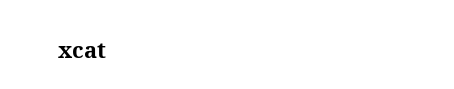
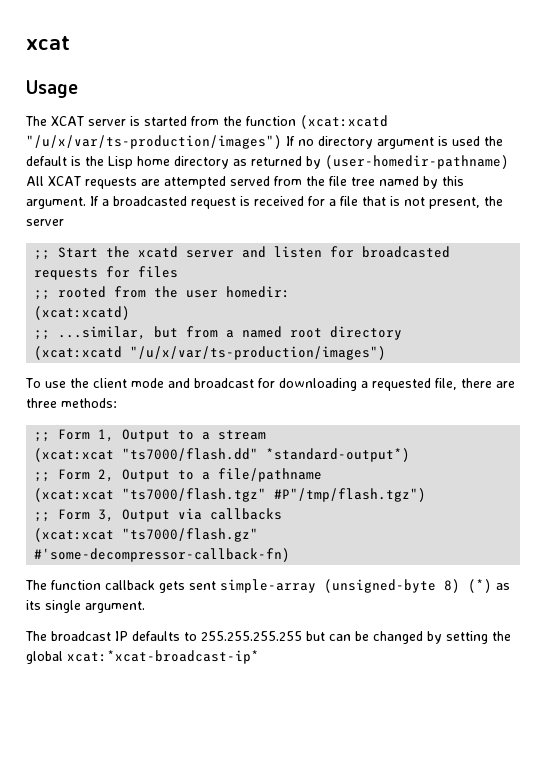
(106, 50) none -> [26,80,78,98] [25,115,388,129] [26,135,503,149] [26,155,509,169] [26,176,464,189] [26,196,503,209] [26,219,64,226] [34,246,451,260] [34,266,179,280] [34,286,291,300] [34,306,131,320] [34,326,403,340] [34,346,387,360] [25,378,515,391] [26,398,117,408] [34,429,267,442] [34,448,411,462] [34,468,323,482] [34,488,427,502] [34,508,283,522] [34,528,259,542] [34,548,291,562] [25,579,510,593] [26,600,145,613] [25,631,511,644] [26,650,259,664] // Usage // The XCAT server is started from the function (xcat:xcatd "/u/x/var/ts-production/images") If no directory argument is used the default is the Lisp home directory as returned by (user-homedir-pathname) All XCAT requests are attempted served from the file tree named by this argument. If a broadcasted request is received for a file that is not present, the server // ;; Start the xcatd server and listen for broadcasted requests for files // ;; rooted from the user homedir: // (xcat:xcatd) // ;; ...similar, but from a named root directory // (xcat:xcatd "/u/x/var/ts-production/images") // To use the client mode and broadcast for downloading a requested file, there are three methods: // ;; Form 1, Output to a stream // (xcat:xcat "ts7000/flash.dd" *standard-output*) // ;; Form 2, Output to a file/pathname // (xcat:xcat "ts7000/flash.tgz" #P"/tmp/flash.tgz") // ;; Form 3, Output via callbacks // (xcat:xcat "ts7000/flash.gz" #'some-decompressor-callback-fn) // The function callback gets sent simple-array (unsigned-byte 8) (*) as its single argument. // The broadcast IP defaults to 255.255.255.255 but can be changed by setting the global xcat:*xcat-broadcast-ip*

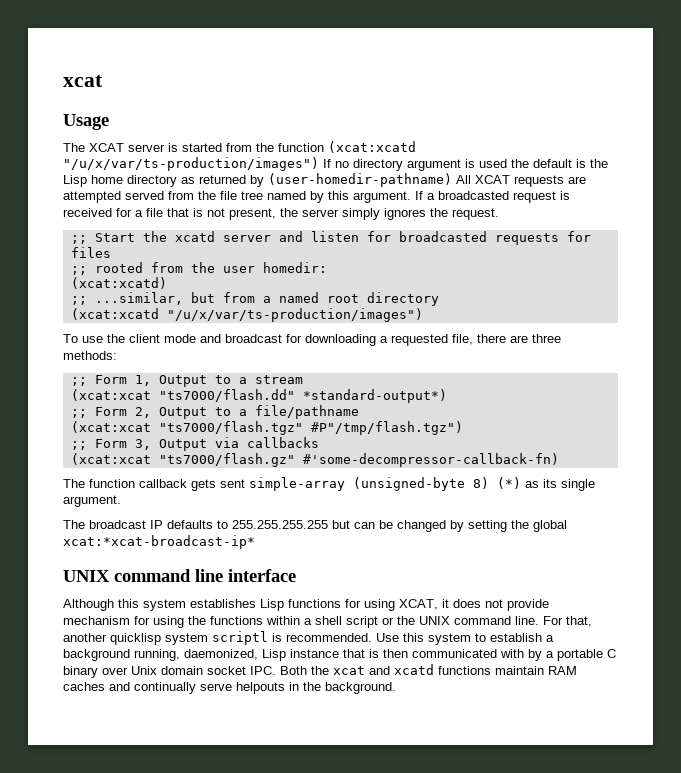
(64, 222) none -> [342,208,499,220] simply ignores the request.
(259, 657) none -> [63,569,296,582] [63,599,549,611] [63,616,592,628] [63,631,554,645] [63,649,616,661] [63,664,577,678] [63,682,396,694] // UNIX command line interface // Although this system establishes Lisp functions for using XCAT, it does not provide mechanism for using the functions within a shell script or the UNIX command line. For that, another quicklisp system scriptl is recommended. Use this system to establish a background running, daemonized, Lisp instance that is then communicated with by a portable C binary over Unix domain socket IPC. Both the xcat and xcatd functions maintain RAM caches and continually serve helpouts in the background.

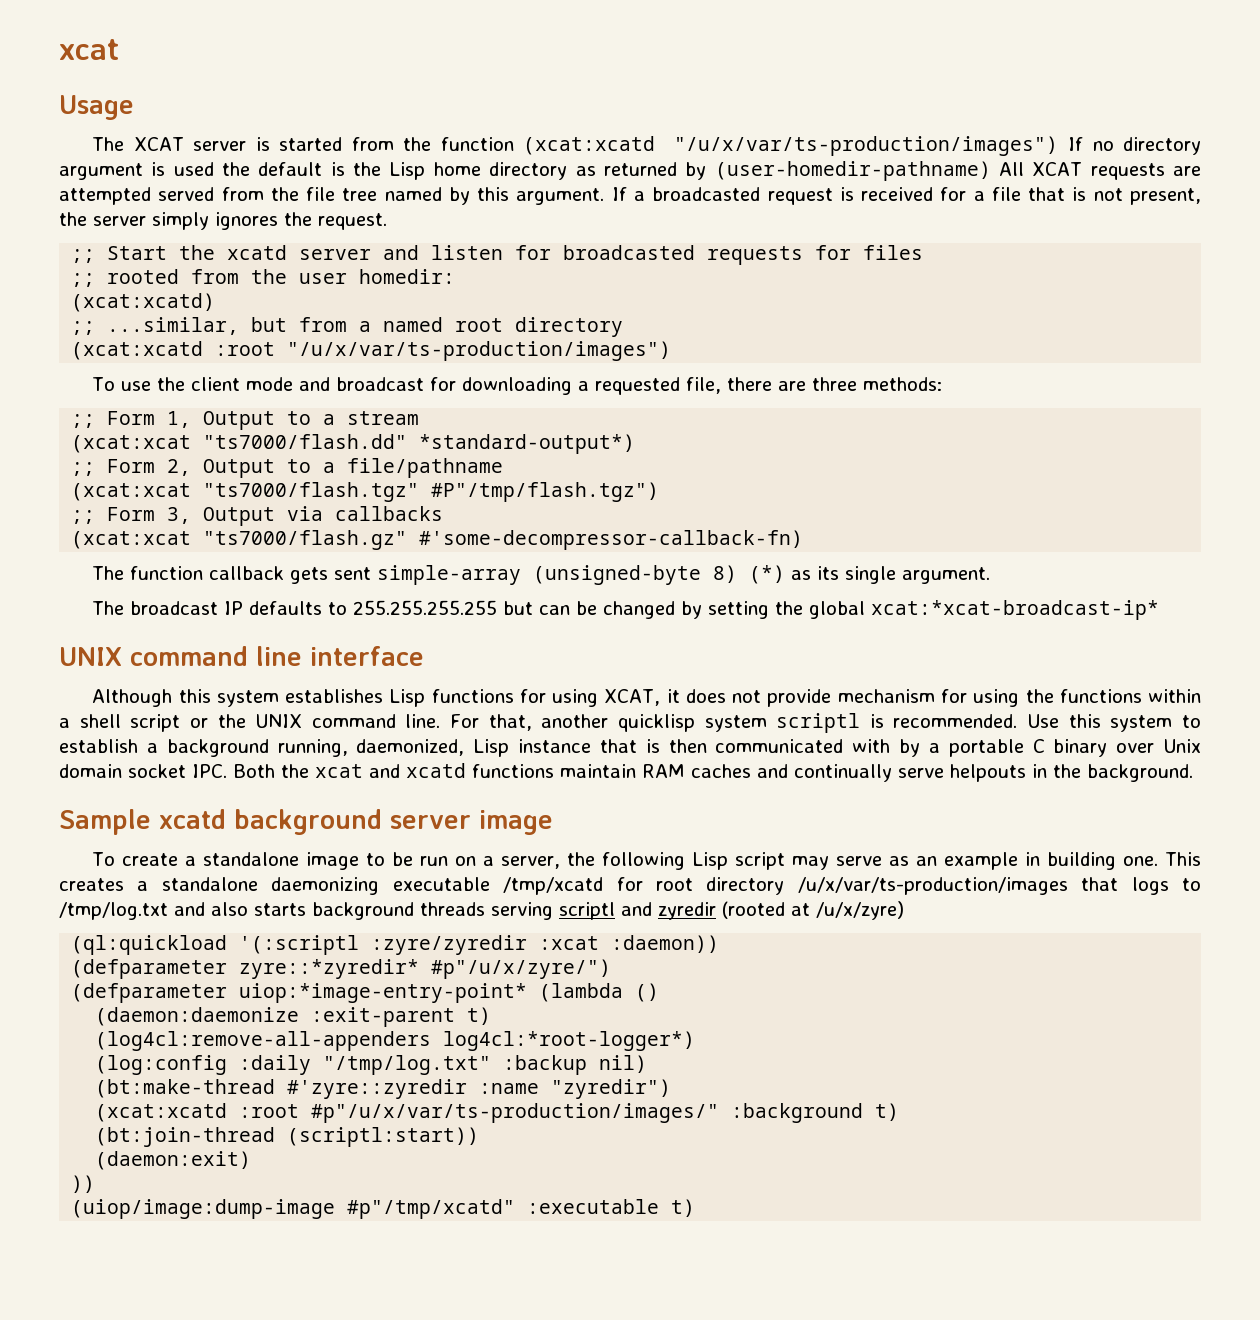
(159, 314) none -> [215,342,276,356] :root
(396, 688) none -> [59,809,553,835] [92,852,1201,870] [59,877,1201,895] [59,901,904,920] [71,935,720,955] [71,959,612,979] [71,983,660,1003] [95,1007,492,1027] [95,1031,696,1051] [95,1055,648,1075] [95,1079,672,1099] [95,1103,900,1123] [95,1127,480,1147] [95,1151,252,1170] [71,1175,96,1193] [71,1199,696,1219] // Sample xcatd background server image // To create a standalone image to be run on a server, the following Lisp script may serve as an example in building one. This creates a standalone daemonizing executable /tmp/xcatd for root directory /u/x/var/ts-production/images that logs to /tmp/log.txt and also starts background threads serving scriptl and zyredir (rooted at /u/x/zyre) // (ql:quickload '(:scriptl :zyre/zyredir :xcat :daemon)) // (defparameter zyre::*zyredir* #p"/u/x/zyre/") // (defparameter uiop:*image-entry-point* (lambda () // (daemon:daemonize :exit-parent t) // (log4cl:remove-all-appenders log4cl:*root-logger*) // (log:config :daily "/tmp/log.txt" :backup nil) // (bt:make-thread #'zyre::zyredir :name "zyredir") // (xcat:xcatd :root #p"/u/x/var/ts-production/images/" :background t) // (bt:join-thread (scriptl:start)) // (daemon:exit) // )) // (uiop/image:dump-image #p"/tmp/xcatd" :executable t)

